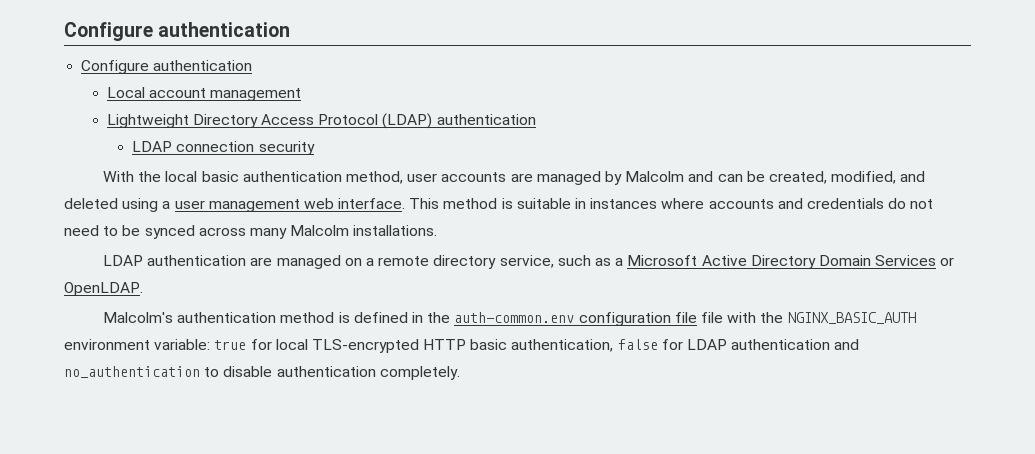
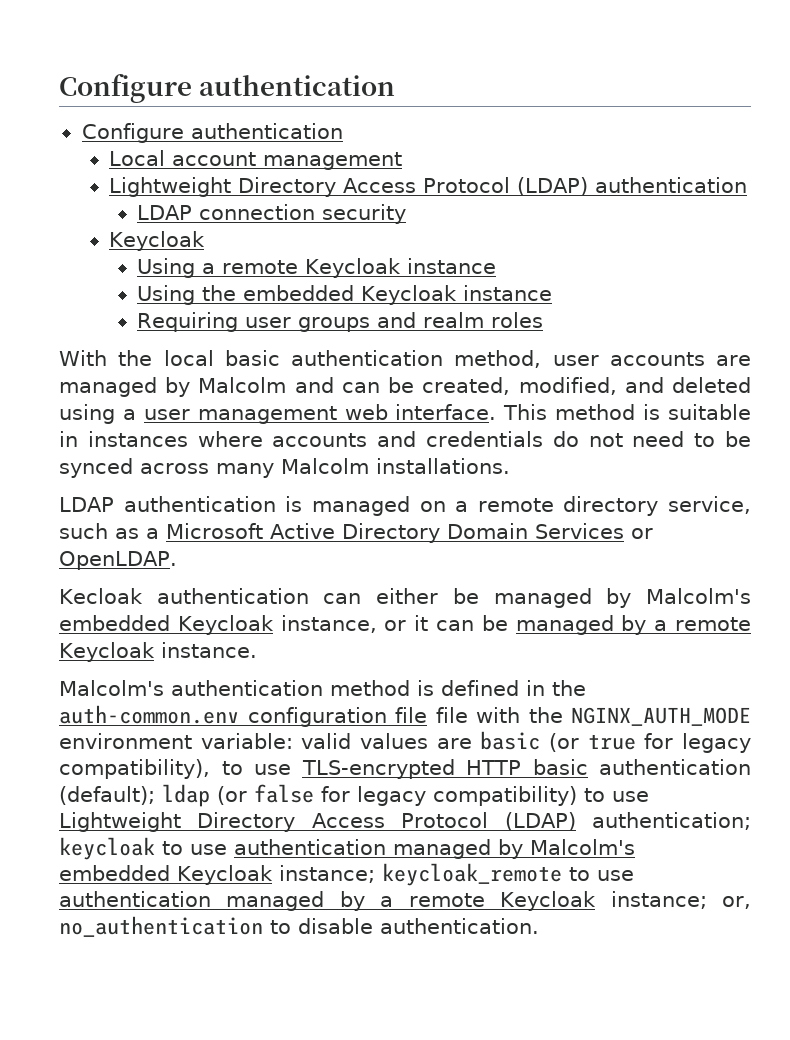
(315, 148) none -> [109,231,206,251] [137,258,497,278] [137,285,553,305] [137,312,544,332] // Keycloak // Using a remote Keycloak instance // Using the embedded Keycloak instance // Requiring user groups and realm roles
[250,257,273,266] are -> [285,496,303,512] is
(143, 289) none -> [59,588,751,608] [59,615,751,635] [59,642,257,662] // Kecloak authentication can either be managed by Malcolm's embedded Keycloak instance, or it can be managed by a remote Keycloak instance.
[787,312,916,324] NGINX_BASIC_AUTH -> [571,707,751,726] NGINX_AUTH_MODE
[214,339,860,353] true for local TLS-encrypted HTTP basic authentication, false for LDAP authentication and -> [301,731,751,753] [59,759,751,779] [59,784,649,807] [59,812,751,832] [59,837,635,860] [59,863,634,886] [59,891,751,911] valid values are basic (or true for legacy compatibility), to use TLS-encrypted HTTP basic authentication (default); ldap (or false for legacy compatibility) to use Lightweight Directory Access Protocol (LDAP) authentication; keycloak to use authentication managed by Malcolm's embedded Keycloak instance; keycloak_remote to use authentication managed by a remote Keycloak instance; or,
[276,366,460,380] authentication completely. -> [380,918,539,934] authentication.

